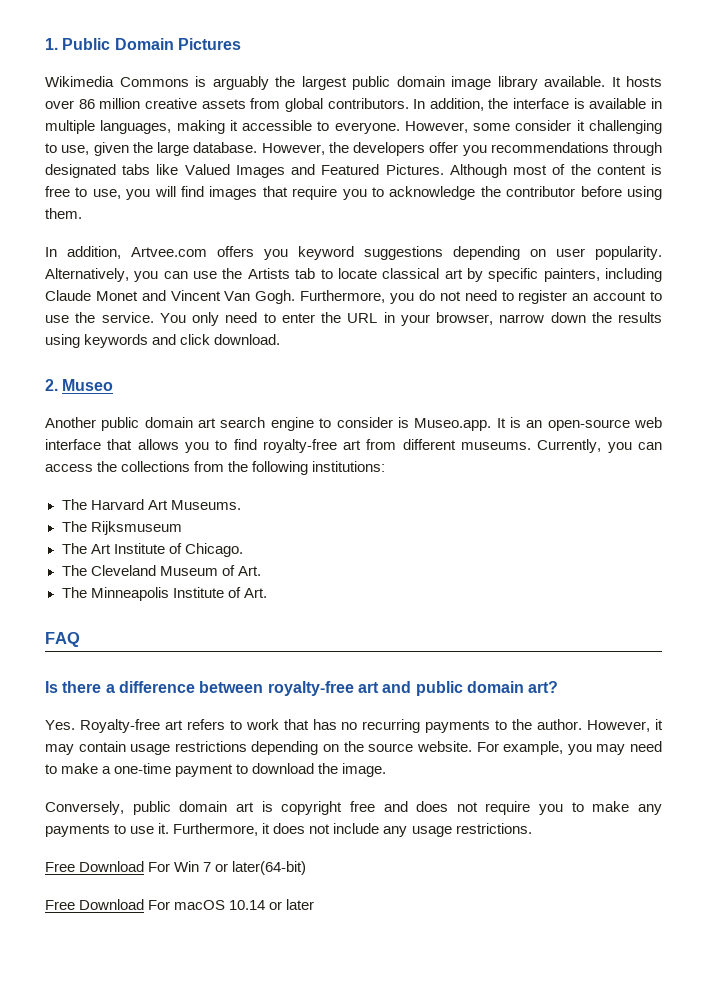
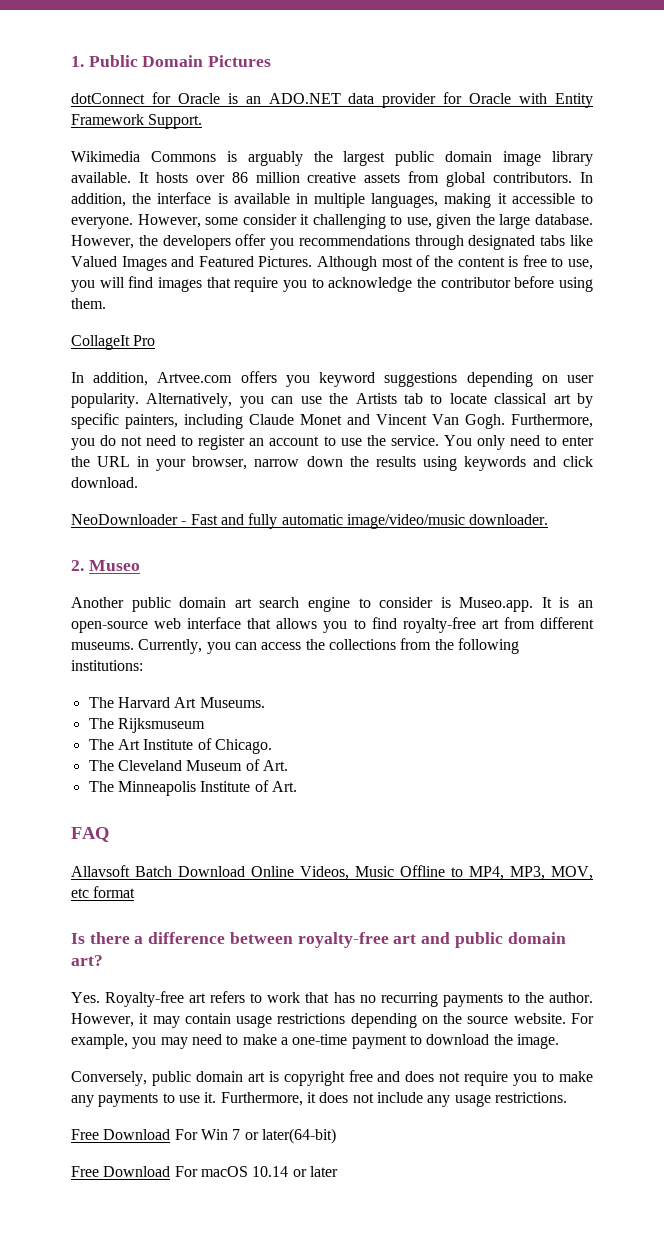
(241, 44) none -> [71,92,594,108] [71,114,203,129] // dotConnect for Oracle is an ADO.NET data provider for Oracle with Entity Framework Support.
(82, 213) none -> [71,335,156,350] // CollageIt Pro
(281, 339) none -> [71,513,549,529] // NeoDownloader - Fast and fully automatic image/video/music downloader.
(80, 639) none -> [71,865,593,880] [71,886,136,898] // Allavsoft Batch Download Online Videos, Music Offline to MP4, MP3, MOV, etc format

